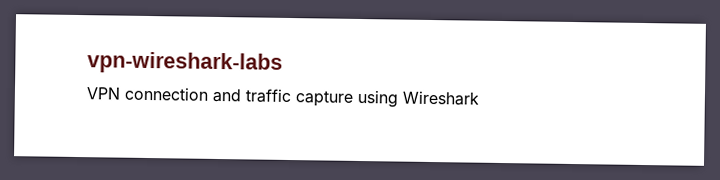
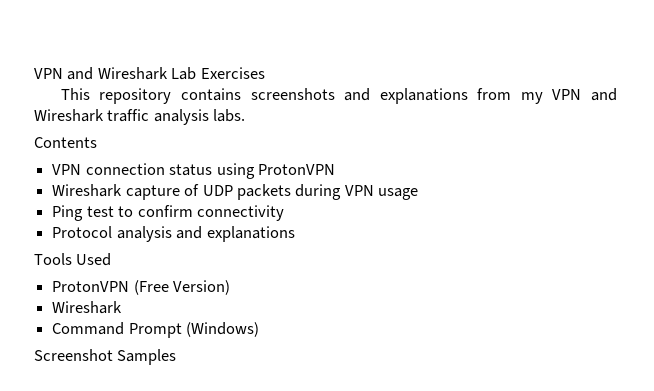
[87,51,283,75] [86,86,479,108] vpn-wireshark-labs // VPN connection and traffic capture using Wireshark -> [34,67,265,80] [60,88,618,104] [34,109,246,125] [34,137,97,148] [52,163,335,179] [52,184,419,200] [52,205,284,221] [52,226,295,242] [34,253,112,266] [52,280,231,295] [52,301,123,314] [52,322,260,338] [34,349,177,365] VPN and Wireshark Lab Exercises // This repository contains screenshots and explanations from my VPN and Wireshark traffic analysis labs. // Contents // VPN connection status using ProtonVPN // Wireshark capture of UDP packets during VPN usage // Ping test to confirm connectivity // Protocol analysis and explanations // Tools Used // ProtonVPN (Free Version) // Wireshark // Command Prompt (Windows) // Screenshot Samples

